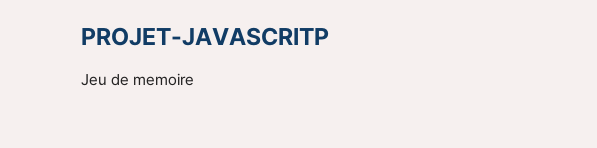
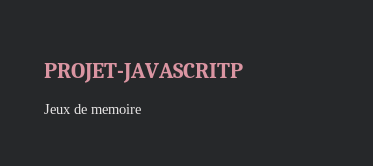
[81,74,107,86] Jeu -> [44,104,71,114] Jeux

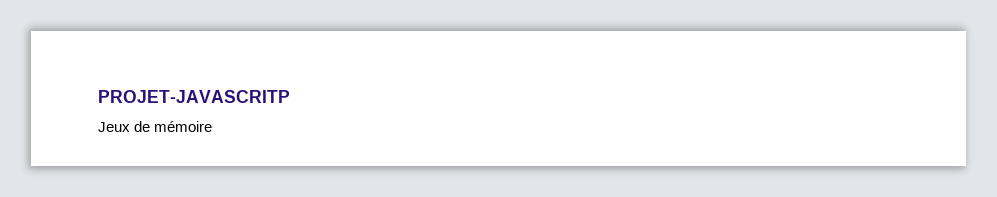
[91,104,141,114] memoire -> [154,121,213,132] mémoire

